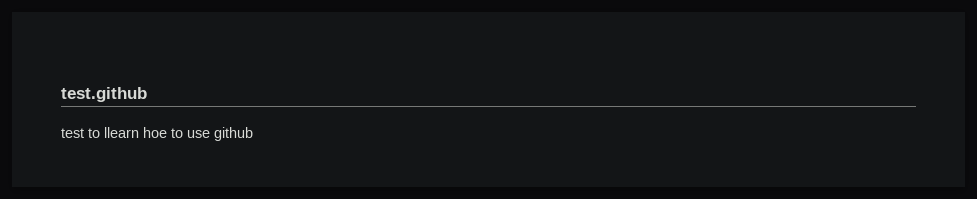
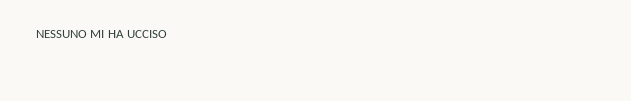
[61,87,147,102] [61,127,253,141] test.github // test to llearn hoe to use github -> [36,30,168,38] NESSUNO MI HA UCCISO

